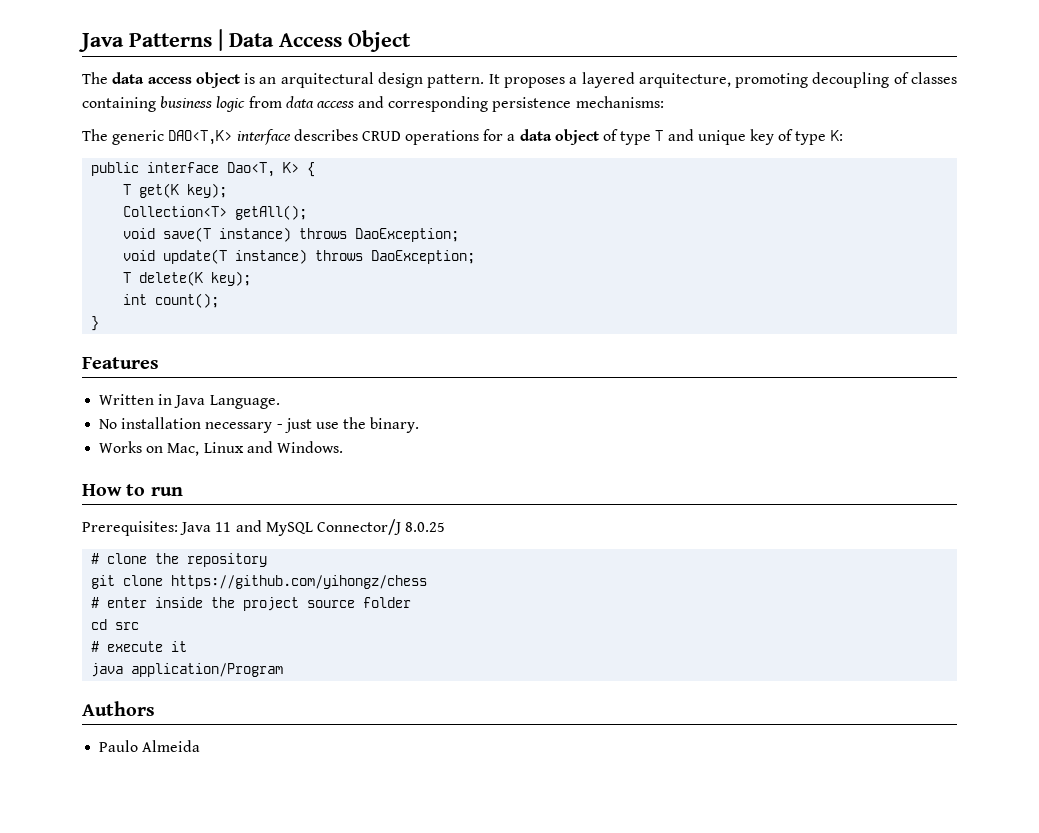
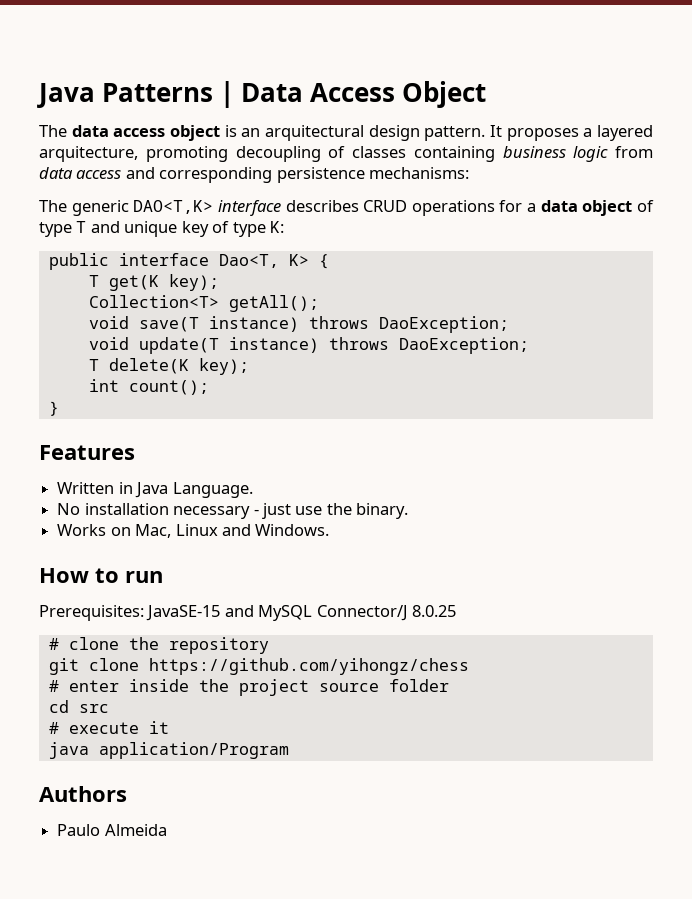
[180,522,232,535] Java 11 -> [146,605,221,621] JavaSE-15

